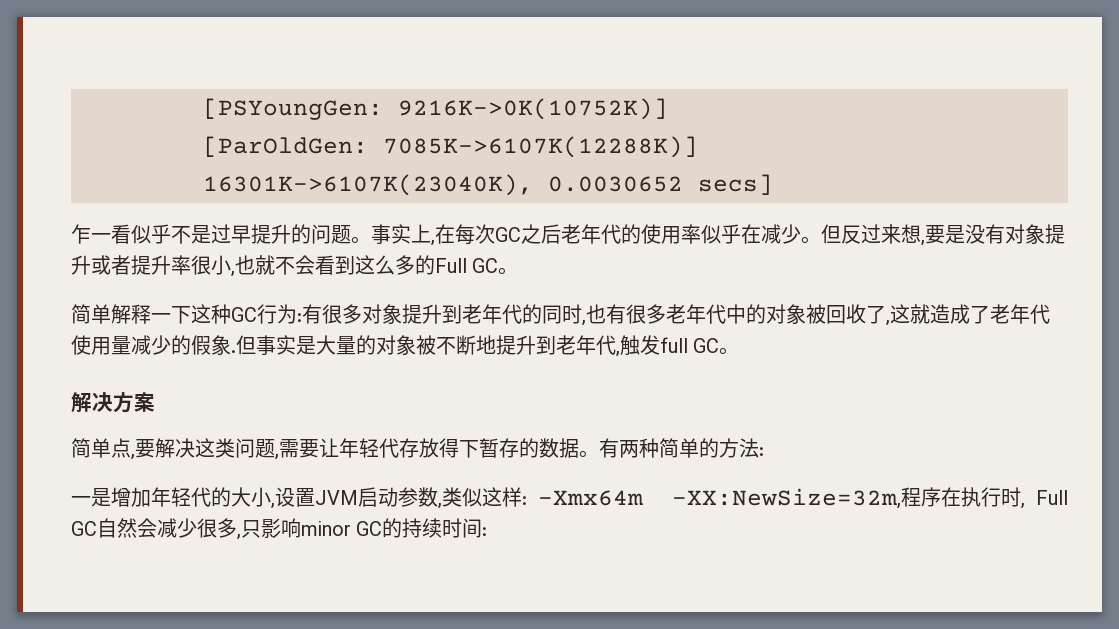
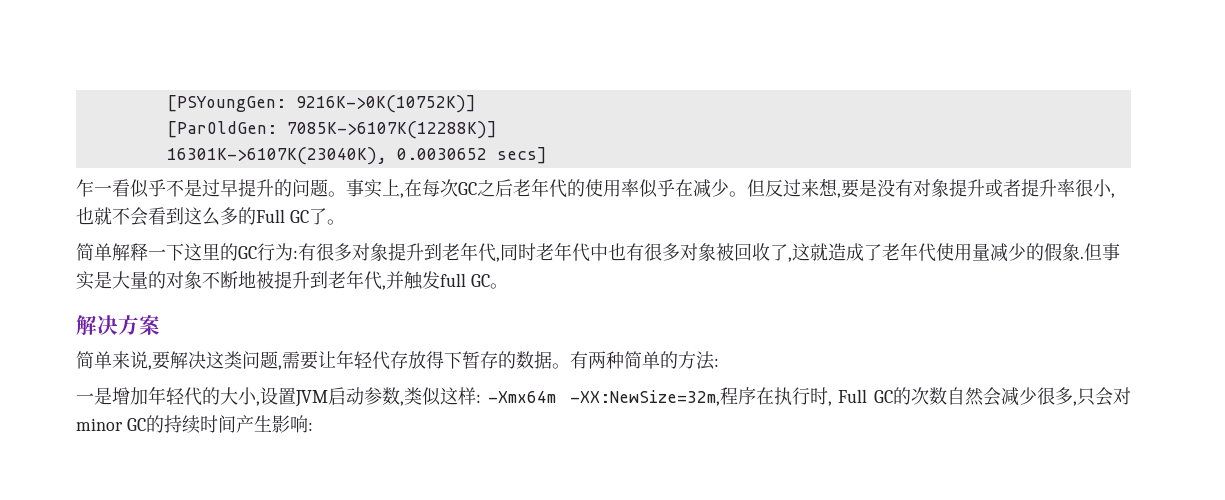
(499, 265) none -> [308,208,327,225] 了
[211,304,231,324] 种 -> [202,243,238,261] 里的
[522,304,766,326] 的同时,也有很多老年代中的 -> [496,242,680,262] ,同时老年代中也有很多
[416,335,620,357] 被不断地提升到老年代, -> [202,270,404,290] 不断地被提升到老年代,并
[111,438,131,458] 点 -> [112,351,148,369] 来说
(97, 528) none -> [893,387,947,405] 的次数
[261,518,301,538] 影响 -> [1095,387,1131,406] 会对
(483, 528) none -> [235,415,308,433] 产生影响

